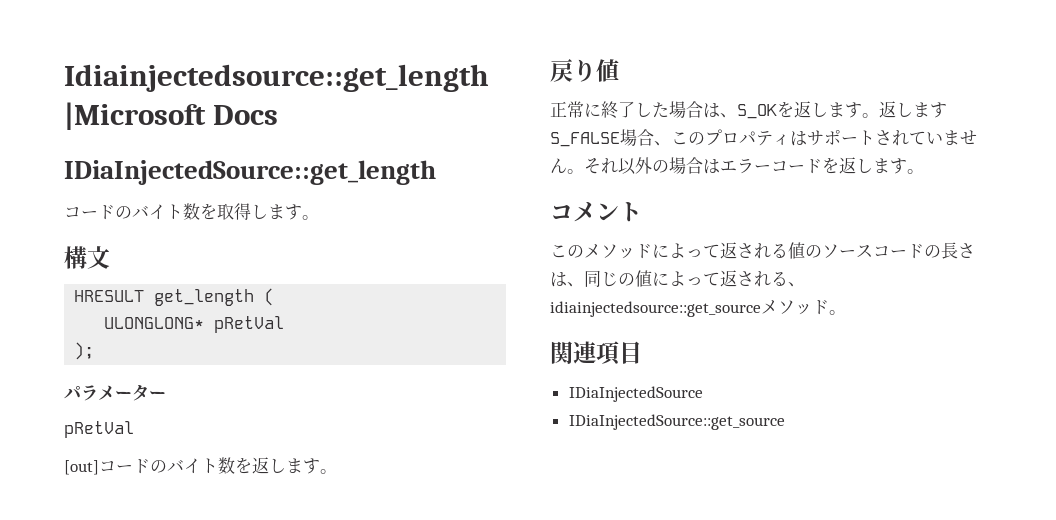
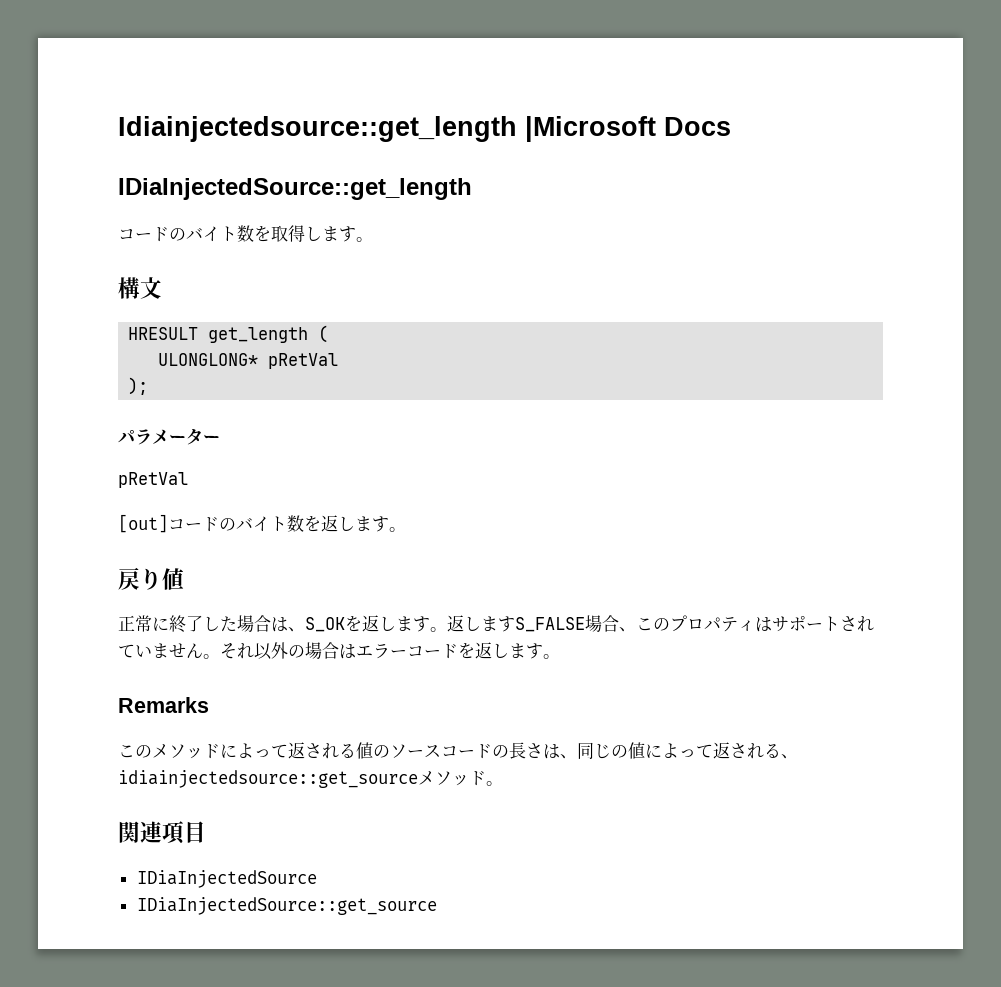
[550,202,642,222] コメント -> [118,697,209,713] Remarks

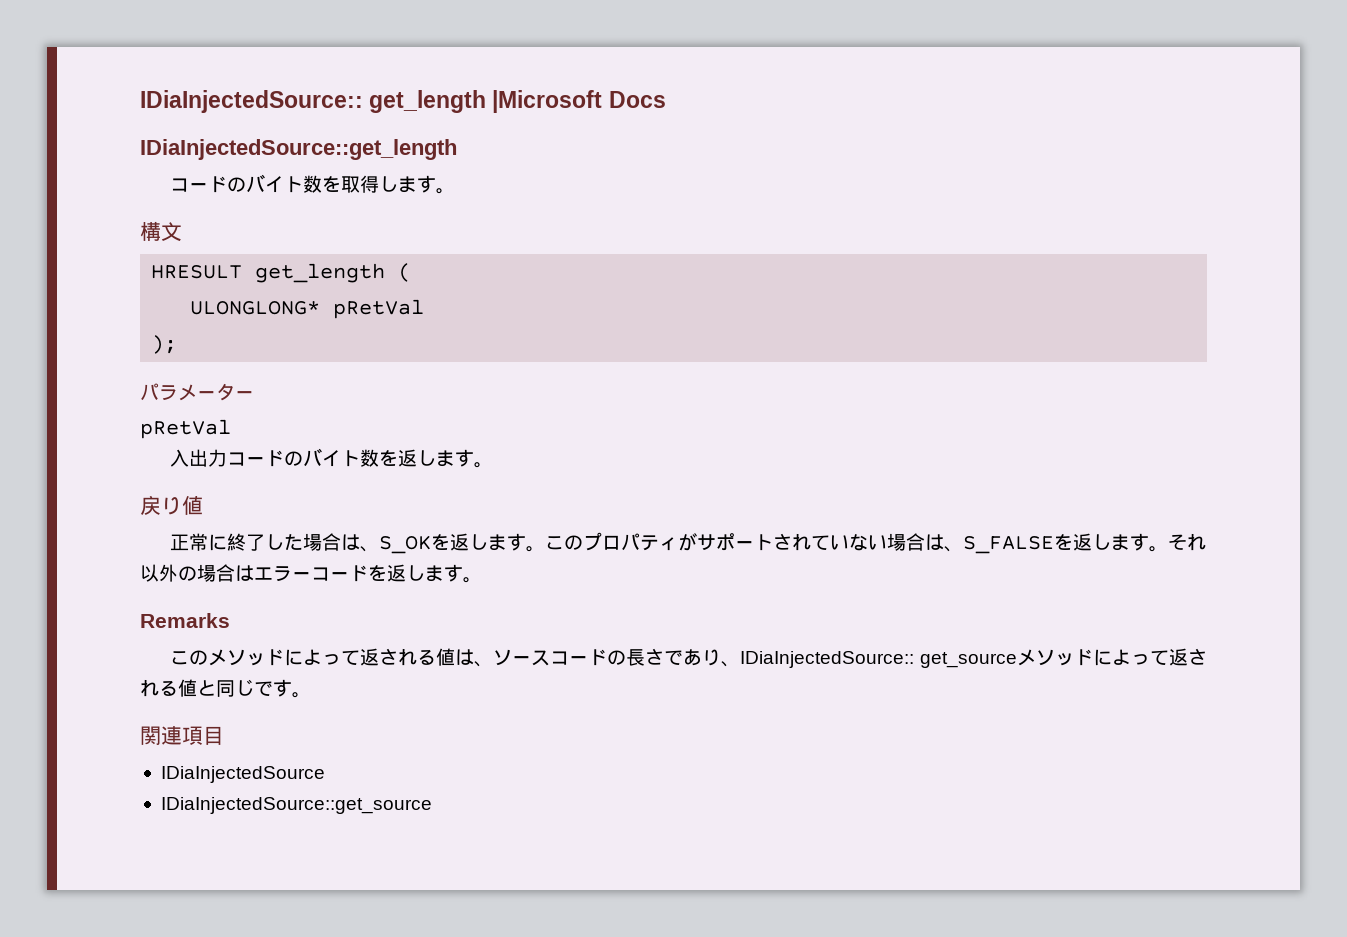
[118,116,517,142] Idiainjectedsource::get_length -> [140,90,487,113] IDiaInjectedSource:: get_length
[118,514,168,533] [out] -> [170,449,228,467] 入出力
[447,615,636,632] 返しますS_FALSE場合、 -> (546, 549) none
[755,617,772,632] は -> [678,533,698,551] が
[152,643,203,658] ません -> [849,533,1150,554] ない場合は、S_FALSEを返します
[373,745,390,758] の -> [455,649,494,667] は、
[543,742,798,759] [118,770,486,788] は、同じの値によって返される、idiainjectedsource::get_sourceメソッド -> [664,648,1207,668] [140,679,292,697] であり、IDiaInjectedSource:: get_sourceメソッドによって返される値と同じです

